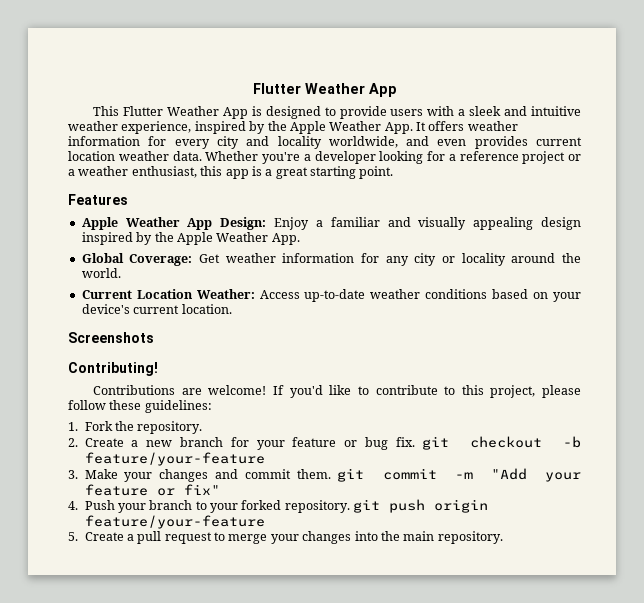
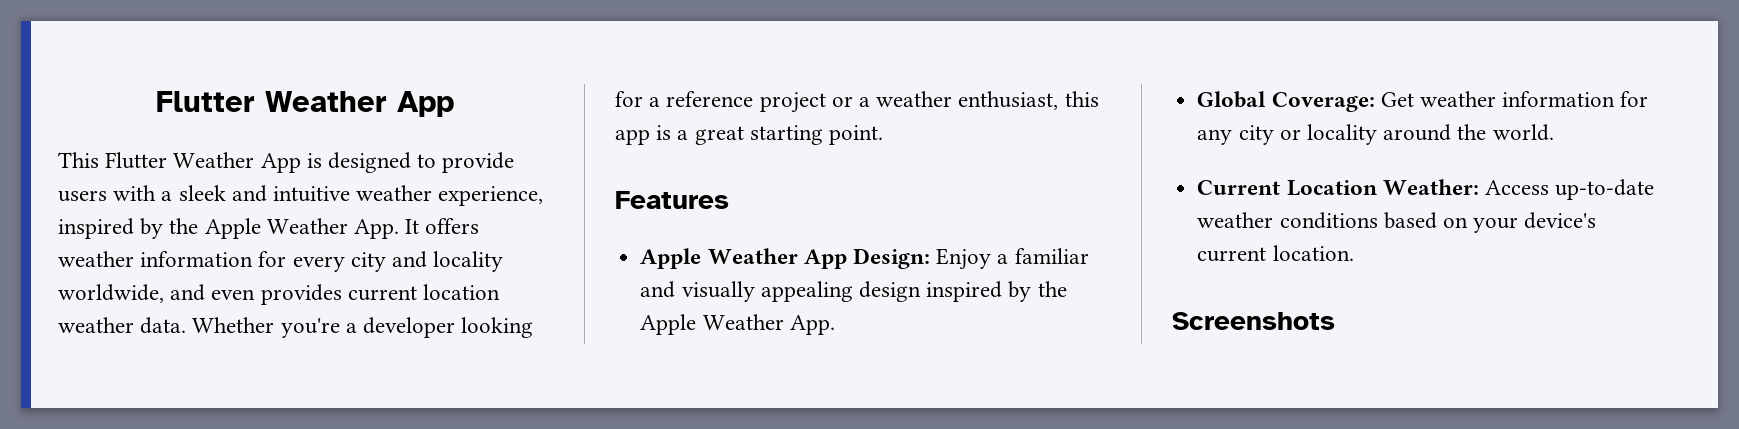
[68,362,158,376] [93,385,581,398] [68,400,212,413] [68,421,203,434] [68,436,582,450] [84,452,265,466] [68,468,581,482] [84,484,220,496] [68,499,489,513] [84,515,265,529] [68,531,503,544] // Contributing! // Contributions are welcome! If you'd like to contribute to this project, please follow these guidelines: // 1. Fork the repository. // 2. Create a new branch for your feature or bug fix. git checkout -b feature/your-feature // 3. Make your changes and commit them. git commit -m "Add your feature or fix" // 4. Push your branch to your forked repository. git push origin feature/your-feature // 5. Create a pull request to merge your changes into the main repository. -> (1335, 321) none

